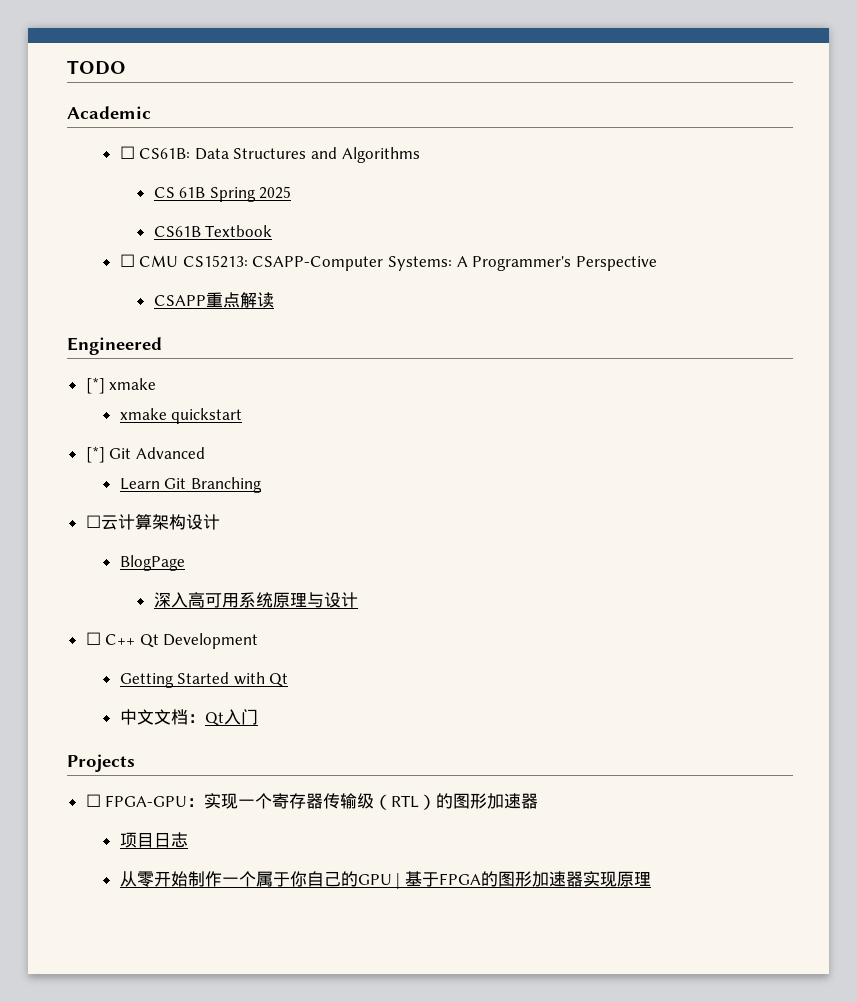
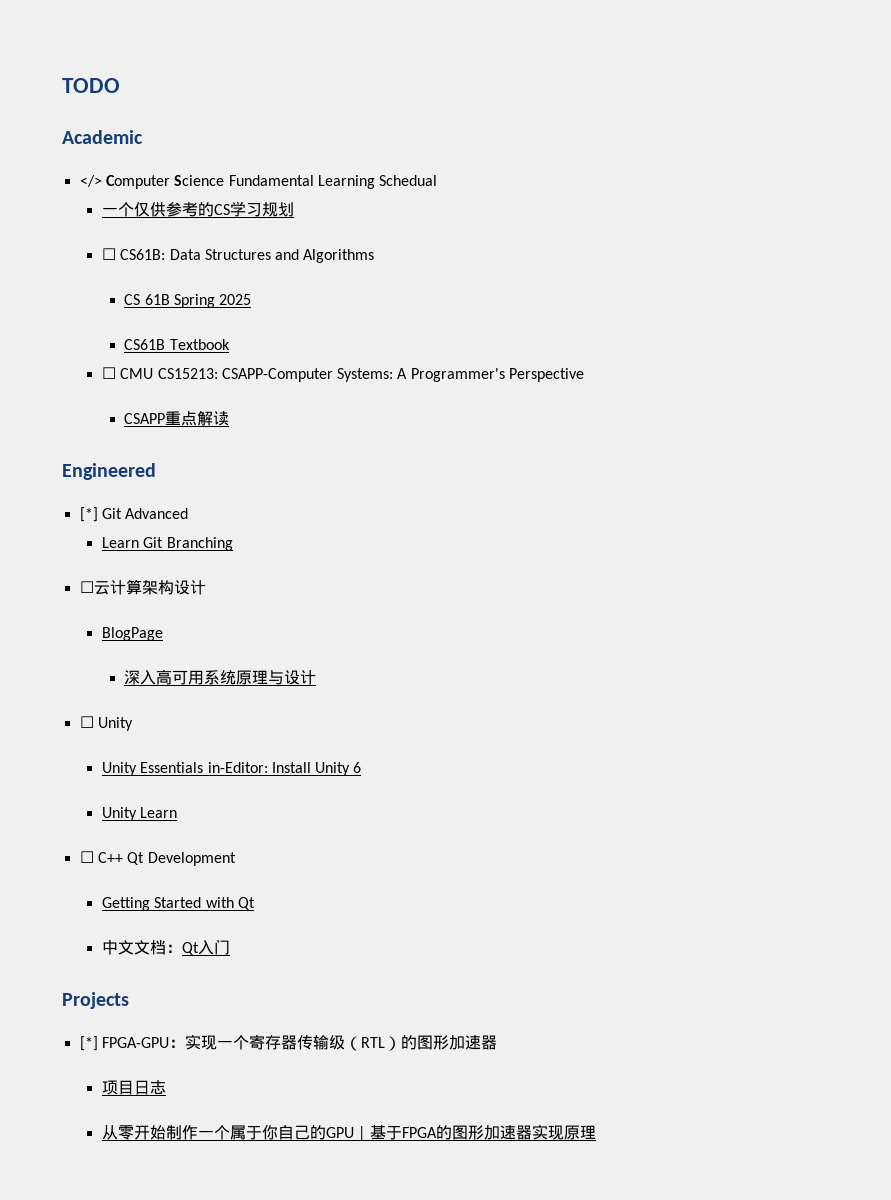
(151, 112) none -> [79,175,438,189] [101,201,294,217] // </> Computer Science Fundamental Learning Schedual // 一个仅供参考的CS学习规划
[85,377,157,394] [119,408,243,424] // [*] xmake // xmake quickstart -> (156, 471) none
(358, 600) none -> [79,716,133,731] [101,762,362,776] [101,807,178,821] // ☐ Unity // Unity Essentials in-Editor: Install Unity 6 // Unity Learn
[85,794,101,807] ☐ -> [79,1036,98,1051] [*]

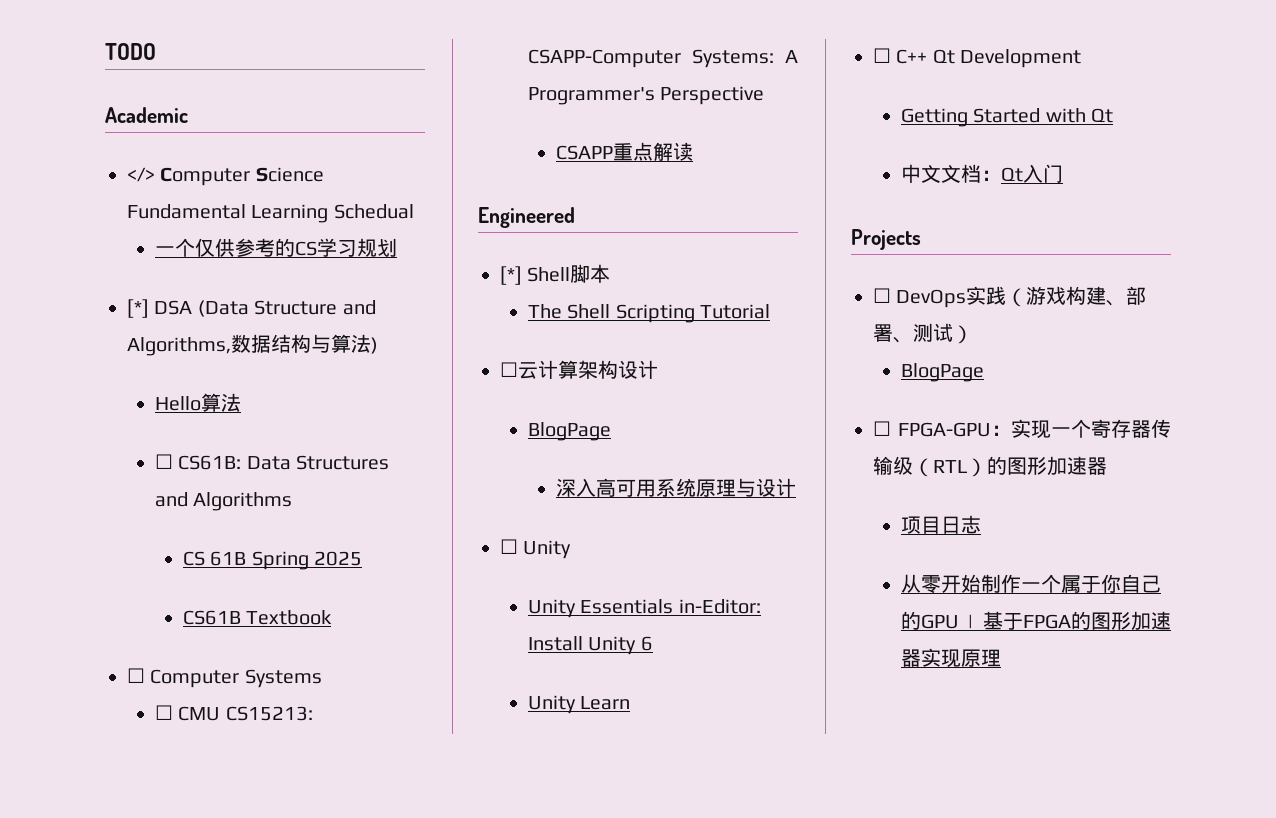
(294, 209) none -> [127,299,376,318] [127,334,378,356] [154,393,241,412] // [*] DSA (Data Structure and Algorithms,数据结构与算法) // Hello算法
(230, 344) none -> [127,668,322,688] // ☐ Computer Systems
[101,508,189,519] [101,537,233,551] Git Advanced // Learn Git Branching -> [527,264,611,283] [527,304,771,323] Shell脚本 // The Shell Scripting Tutorial
[79,1036,98,1051] [*] -> [873,286,1147,308] [873,323,973,344] [900,363,984,382] [873,421,891,436] ☐ DevOps实践（游戏构建、部署、测试） // BlogPage // ☐

